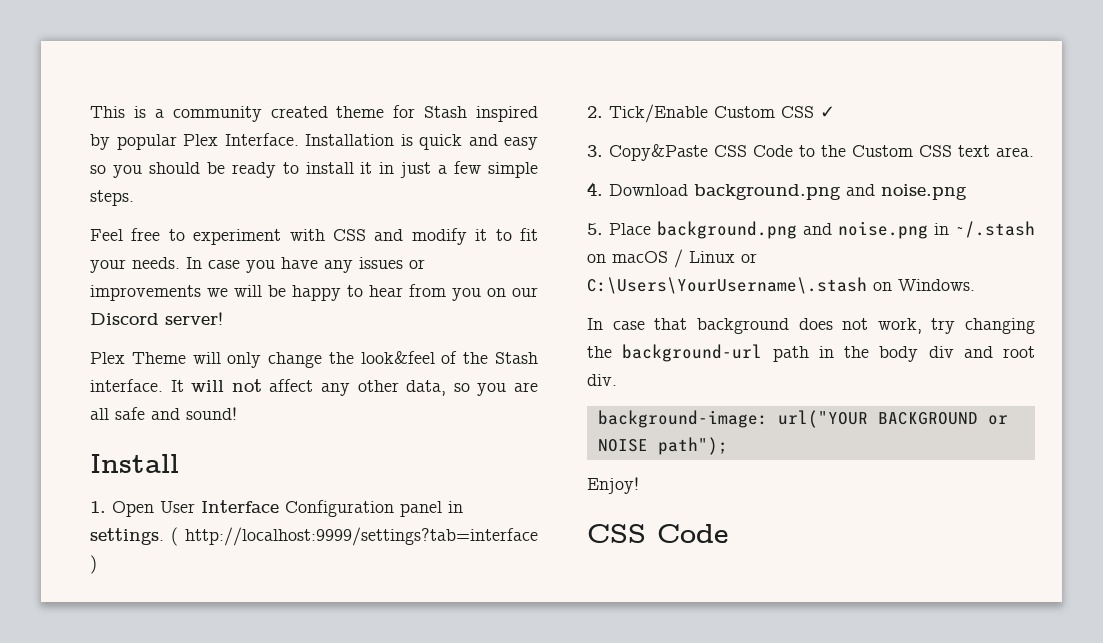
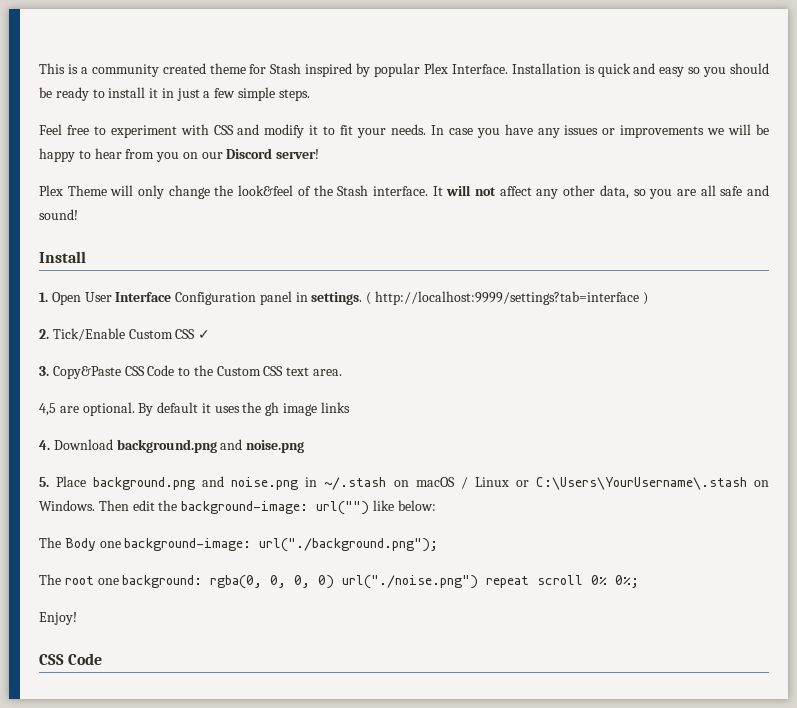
(1034, 152) none -> [39,402,350,416] // 4,5 are optional. By default it uses the gh image links
[587,318,1035,334] [587,344,1035,362] [587,374,617,386] [597,410,1008,428] [597,437,728,455] // In case that background does not work, try changing the background-url path in the body div and root div. // background-image: url("YOUR BACKGROUND or NOISE path"); -> [98,500,436,515] [39,537,439,552] [39,574,640,589] Then edit the background-image: url("") like below: // The Body one background-image: url("./background.png"); // The root one background: rgba(0, 0, 0, 0) url("./noise.png") repeat scroll 0% 0%;

